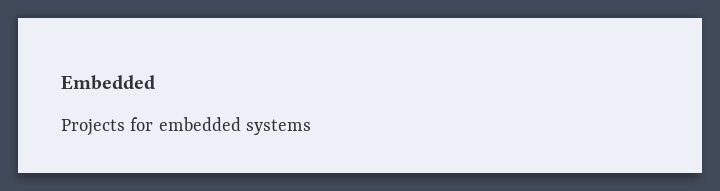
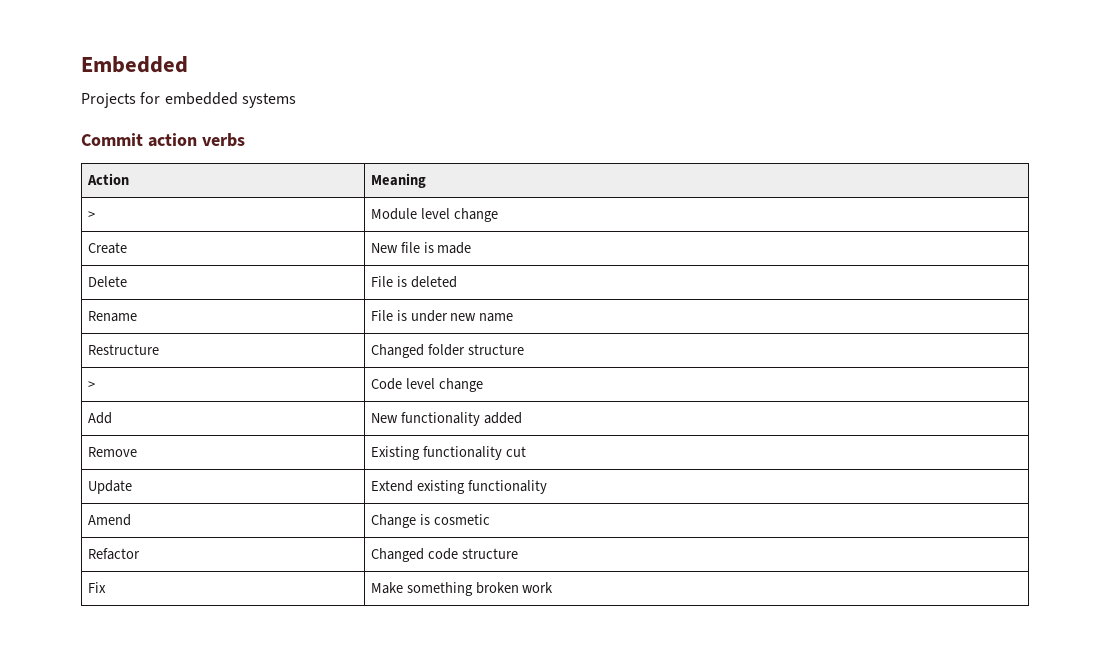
(311, 127) none -> [81,133,245,147] [86,173,129,185] [370,173,426,188] [87,211,95,219] [370,208,498,222] [87,242,127,254] [370,242,472,254] [87,276,127,287] [370,276,457,288] [87,311,137,322] [370,310,514,322] [87,344,159,355] [370,344,524,358] [87,381,95,389] [370,378,483,392] [87,412,112,424] [370,412,522,426] [87,447,137,457] [370,446,526,460] [87,480,132,494] [370,480,547,494] [87,514,131,526] [370,514,490,528] [87,548,140,560] [370,548,518,562] [87,582,106,593] [370,582,554,596] // Commit action verbs // Action | Meaning // > | Module level change // Create | New file is made // Delete | File is deleted // Rename | File is under new name // Restructure | Changed folder structure // > | Code level change // Add | New functionality added // Remove | Existing functionality cut // Update | Extend existing functionality // Amend | Change is cosmetic // Refactor | Changed code structure // Fix | Make something broken work

